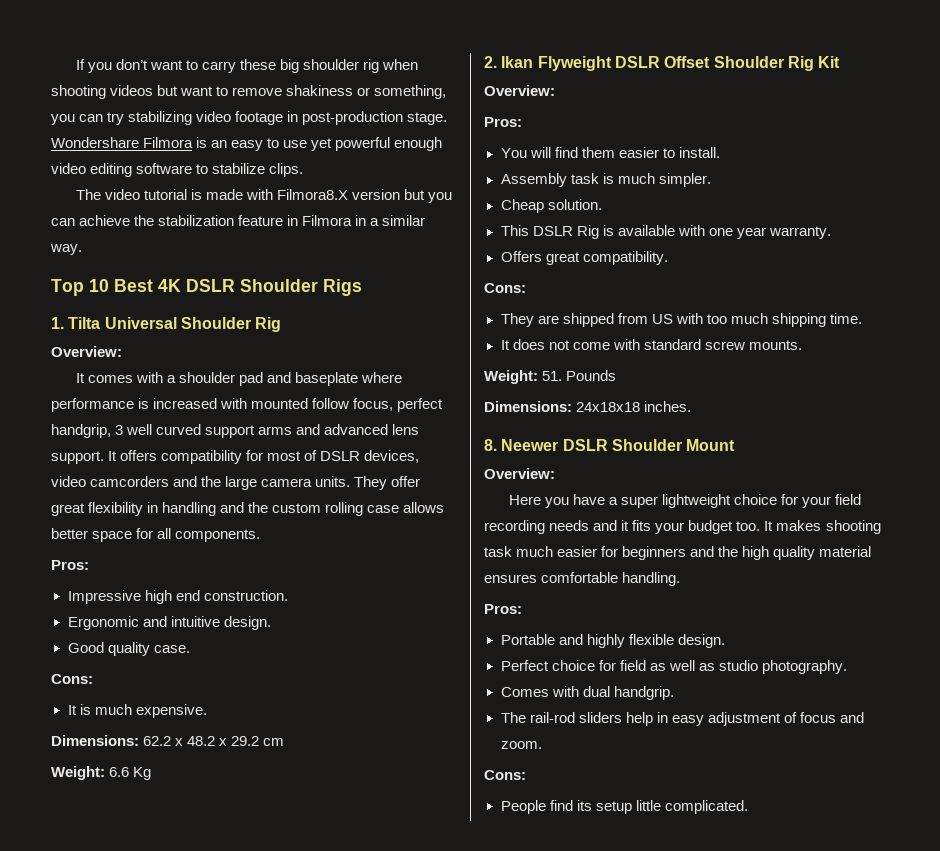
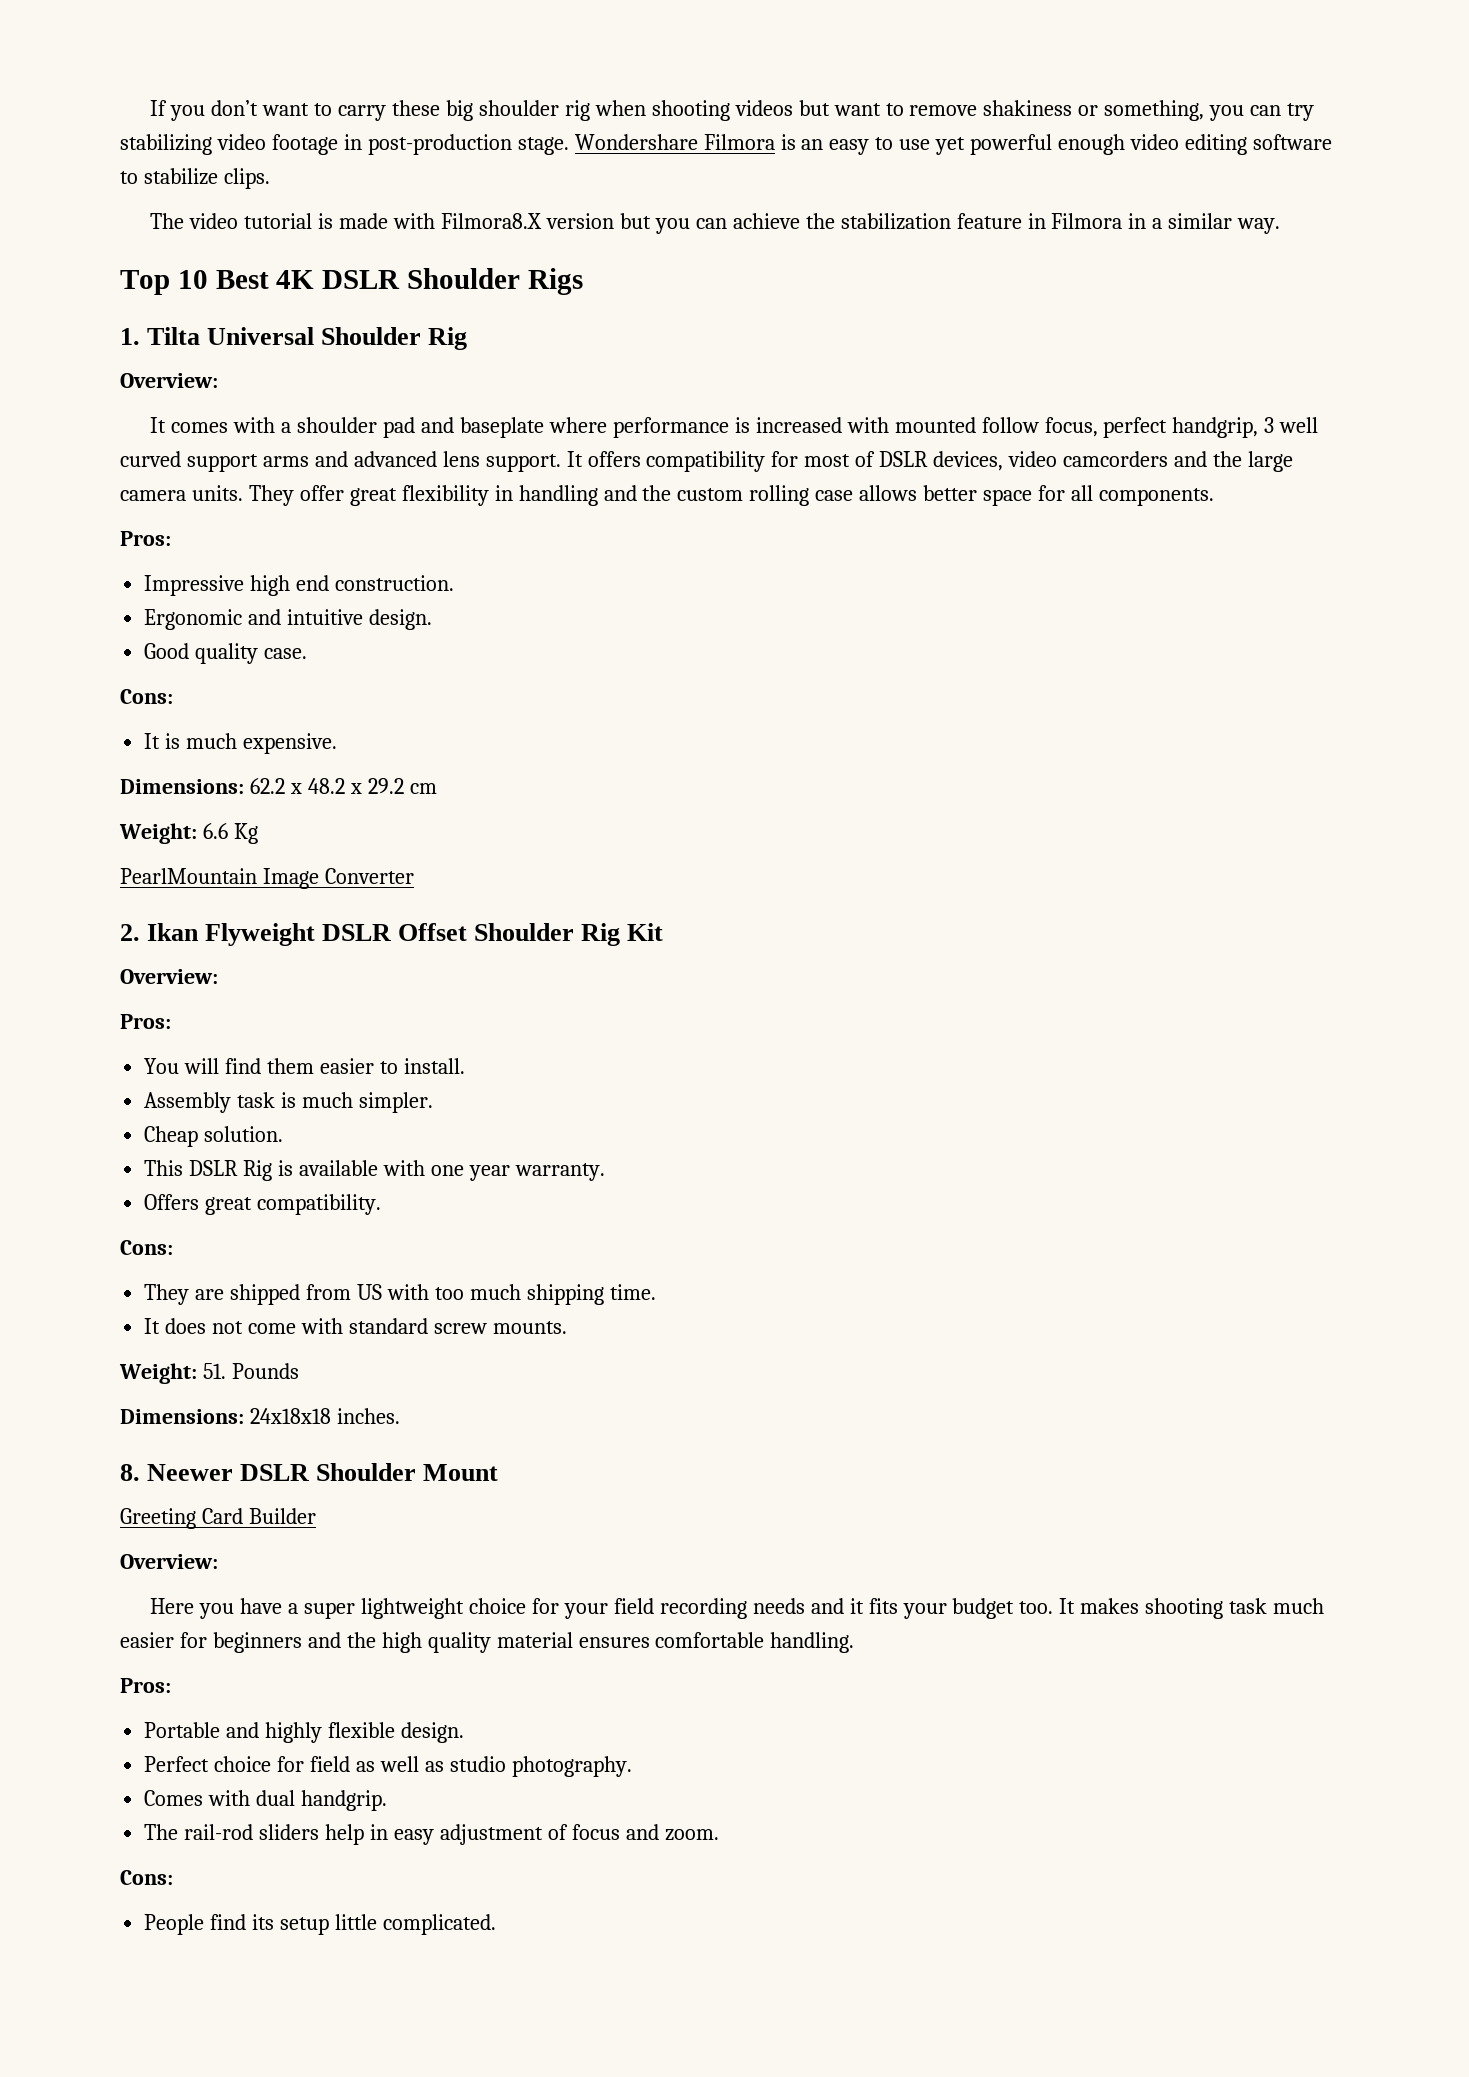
(152, 773) none -> [120,868,414,889] // PearlMountain Image Converter
(736, 445) none -> [120,1508,316,1529] // Greeting Card Builder

